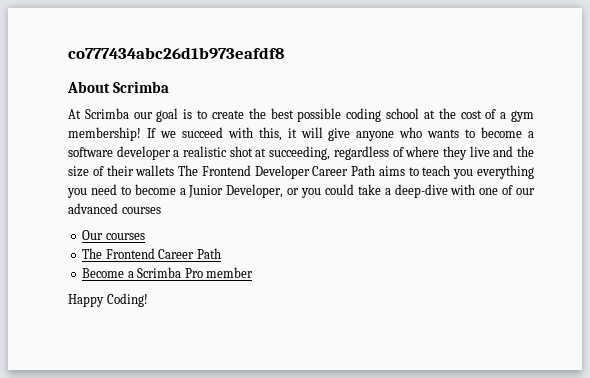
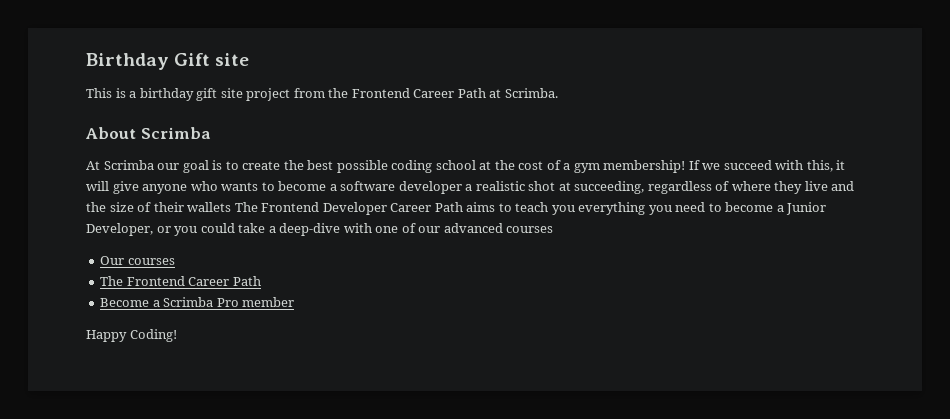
[68,47,284,59] co777434abc26d1b973eafdf8 -> [86,53,250,70] [86,88,558,101] Birthday Gift site // This is a birthday gift site project from the Frontend Career Path at Scrimba.

